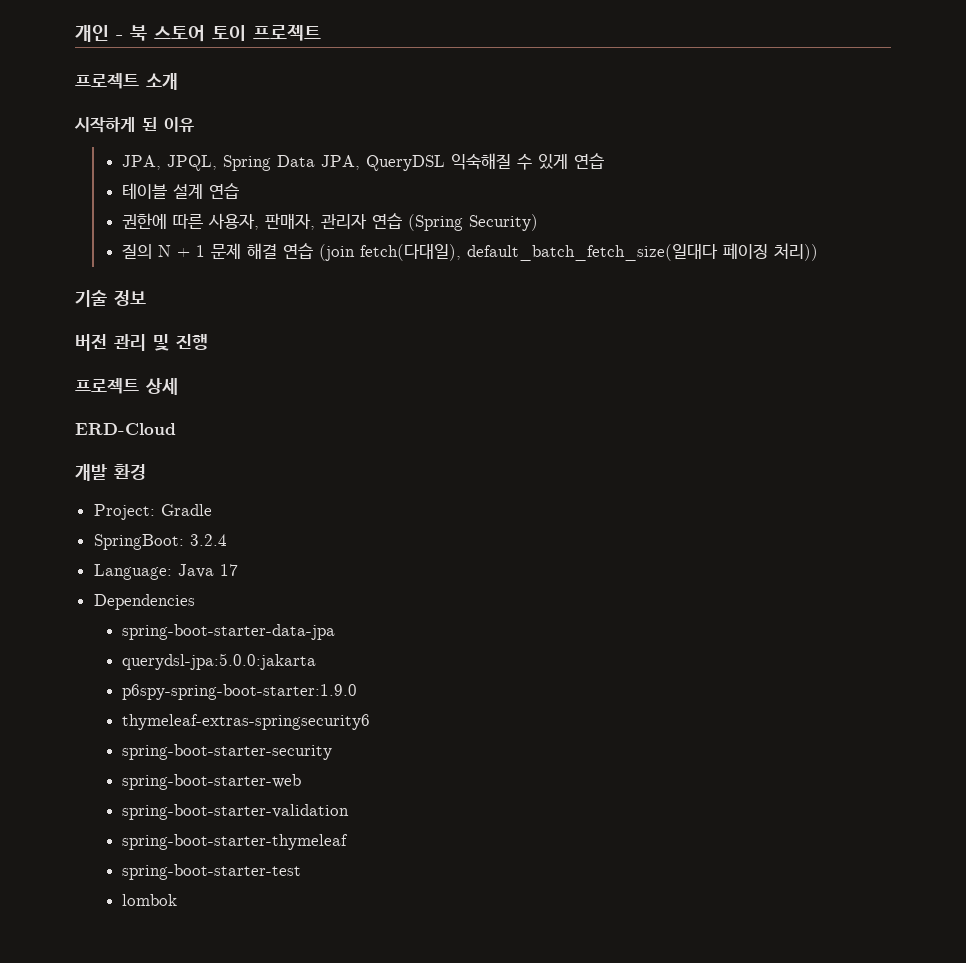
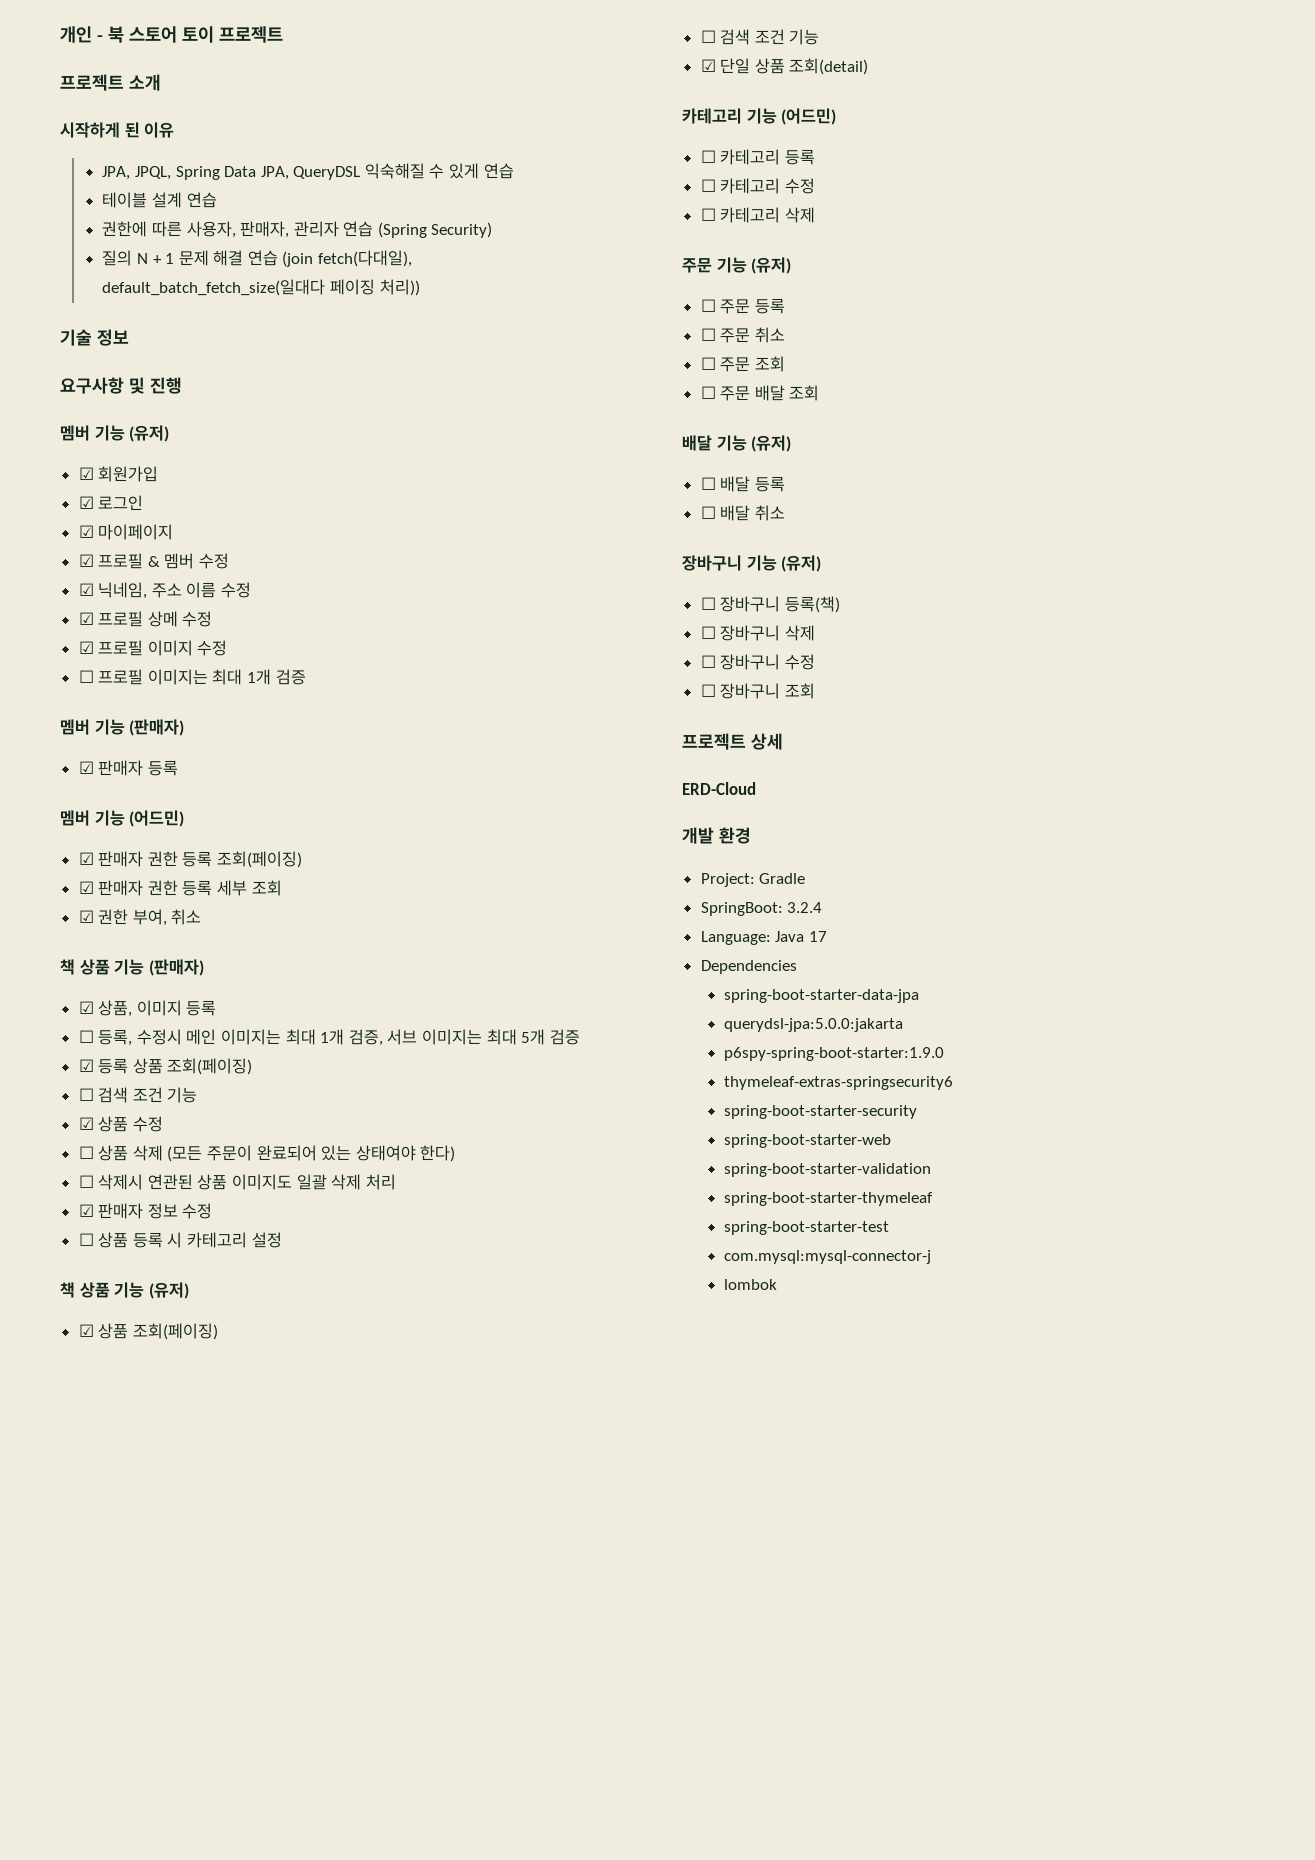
[75,334,146,351] 버전 관리 -> [60,377,124,394] 요구사항
(208, 342) none -> [60,425,170,442] [78,466,159,482] [78,495,144,511] [78,524,174,540] [78,553,230,569] [78,582,252,599] [78,611,213,627] [78,640,228,656] [78,669,306,685] [60,719,185,736] [78,760,178,776] [60,810,185,827] [78,851,303,868] [78,880,282,896] [78,909,202,926] [60,959,204,976] [78,1000,217,1017] [78,1029,580,1046] [78,1058,253,1075] [78,1087,198,1103] [78,1116,163,1132] [78,1145,456,1162] [78,1174,396,1190] [78,1203,213,1219] [78,1232,282,1248] [60,1282,189,1299] [78,1323,218,1340] [700,29,820,45] [700,58,869,75] [682,108,837,125] [700,149,815,165] [700,178,815,194] [700,207,815,223] [682,257,792,274] [700,298,785,314] [700,327,785,343] [700,356,785,372] [700,385,820,401] [682,435,792,452] [700,476,785,492] [700,505,785,521] [682,555,822,572] [700,596,840,613] [700,625,815,641] [700,654,815,670] [700,683,815,699] // 멤버 기능 (유저) // ☑ 회원가입 // ☑ 로그인 // ☑ 마이페이지 // ☑ 프로필 & 멤버 수정 // ☑ 닉네임, 주소 이름 수정 // ☑ 프로필 상메 수정 // ☑ 프로필 이미지 수정 // ☐ 프로필 이미지는 최대 1개 검증 // 멤버 기능 (판매자) // ☑ 판매자 등록 // 멤버 기능 (어드민) // ☑ 판매자 권한 등록 조회(페이징) // ☑ 판매자 권한 등록 세부 조회 // ☑ 권한 부여, 취소 // 책 상품 기능 (판매자) // ☑ 상품, 이미지 등록 // ☐ 등록, 수정시 메인 이미지는 최대 1개 검증, 서브 이미지는 최대 5개 검증 // ☑ 등록 상품 조회(페이징) // ☐ 검색 조건 기능 // ☑ 상품 수정 // ☐ 상품 삭제 (모든 주문이 완료되어 있는 상태여야 한다) // ☐ 삭제시 연관된 상품 이미지도 일괄 삭제 처리 // ☑ 판매자 정보 수정 // ☐ 상품 등록 시 카테고리 설정 // 책 상품 기능 (유저) // ☑ 상품 조회(페이징) // ☐ 검색 조건 기능 // ☑ 단일 상품 조회(detail) // 카테고리 기능 (어드민) // ☐ 카테고리 등록 // ☐ 카테고리 수정 // ☐ 카테고리 삭제 // 주문 기능 (유저) // ☐ 주문 등록 // ☐ 주문 취소 // ☐ 주문 조회 // ☐ 주문 배달 조회 // 배달 기능 (유저) // ☐ 배달 등록 // ☐ 배달 취소 // 장바구니 기능 (유저) // ☐ 장바구니 등록(책) // ☐ 장바구니 삭제 // ☐ 장바구니 수정 // ☐ 장바구니 조회
(302, 872) none -> [724,1250,932,1264] // com.mysql:mysql-connector-j

